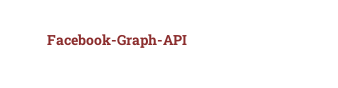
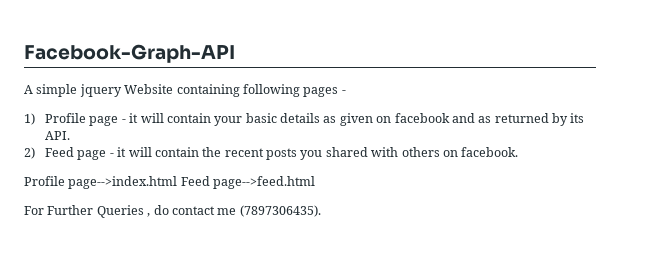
(187, 41) none -> [24,84,346,97] [24,113,585,126] [45,131,71,140] [24,147,519,160] [24,176,316,189] [24,205,321,218] // A simple jquery Website containing following pages - // 1) Profile page - it will contain your basic details as given on facebook and as returned by its API. // 2) Feed page - it will contain the recent posts you shared with others on facebook. // Profile page-->index.html Feed page-->feed.html // For Further Queries , do contact me (7897306435).

